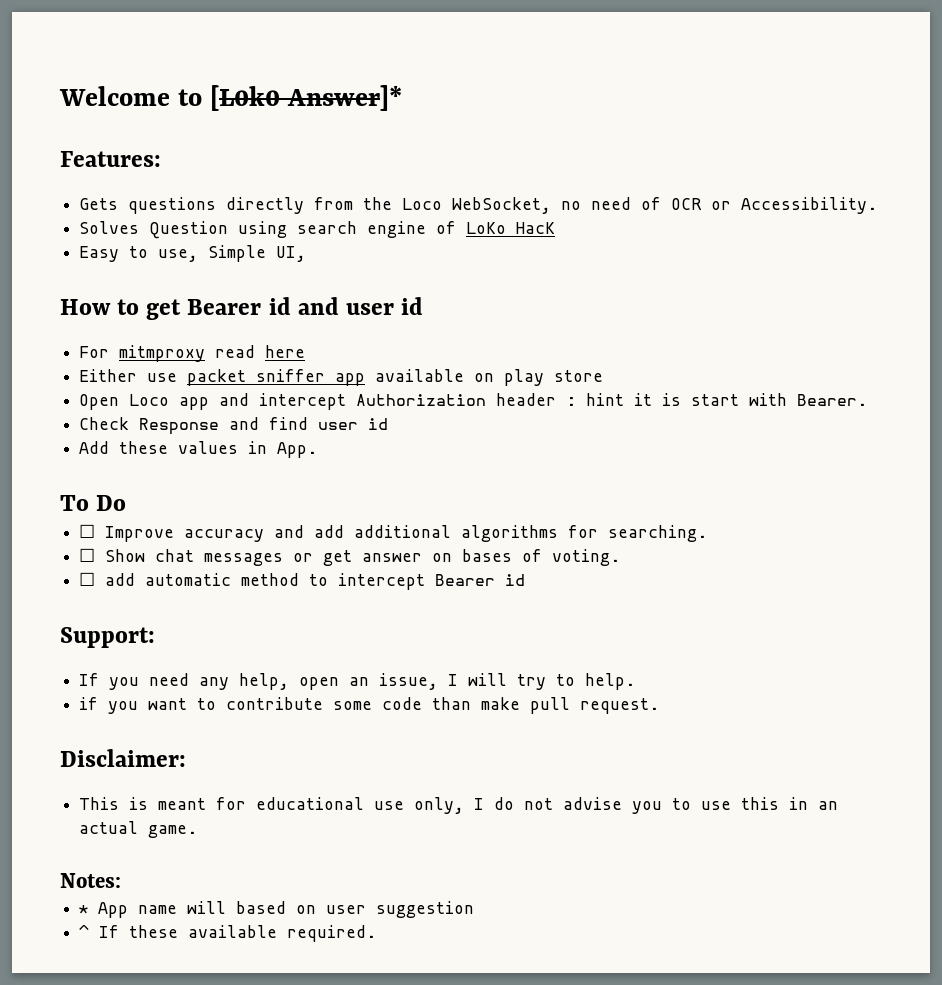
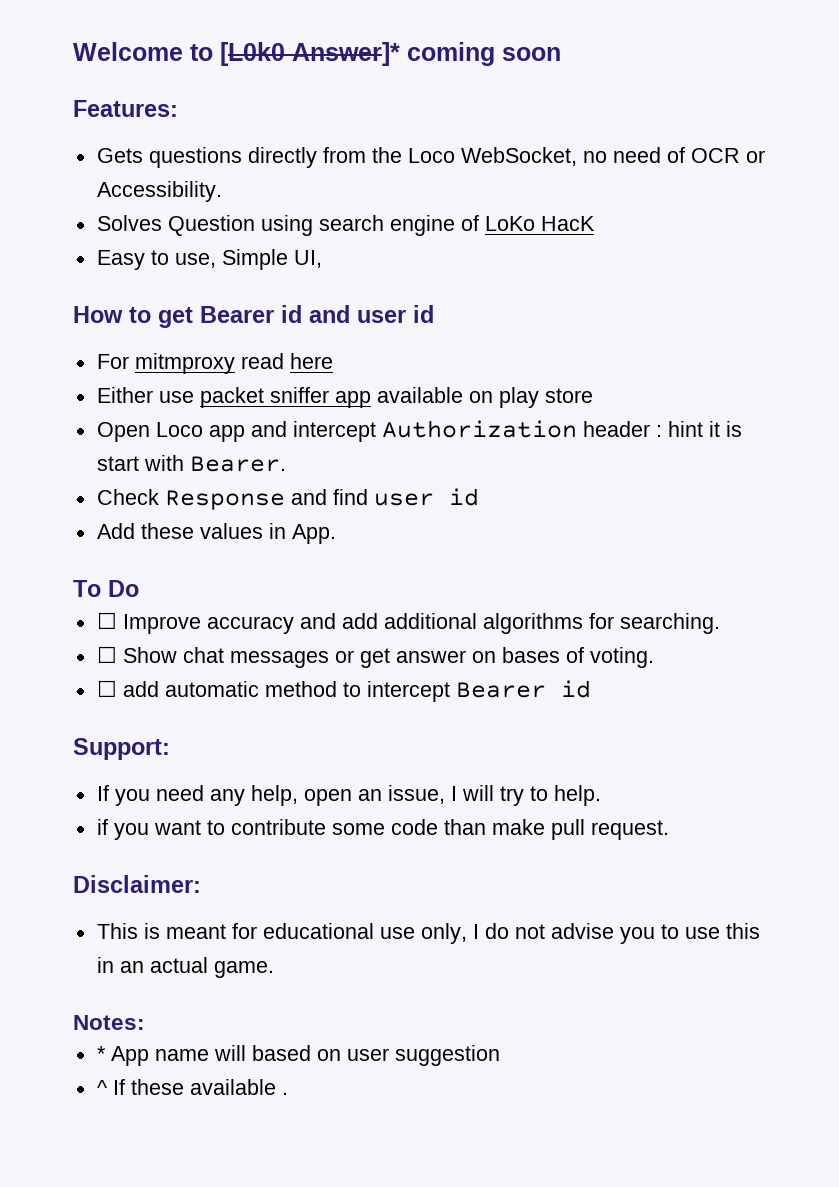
(403, 98) none -> [407,42,561,66] coming soon
[287,925,377,942] required. -> [281,1092,288,1095] .

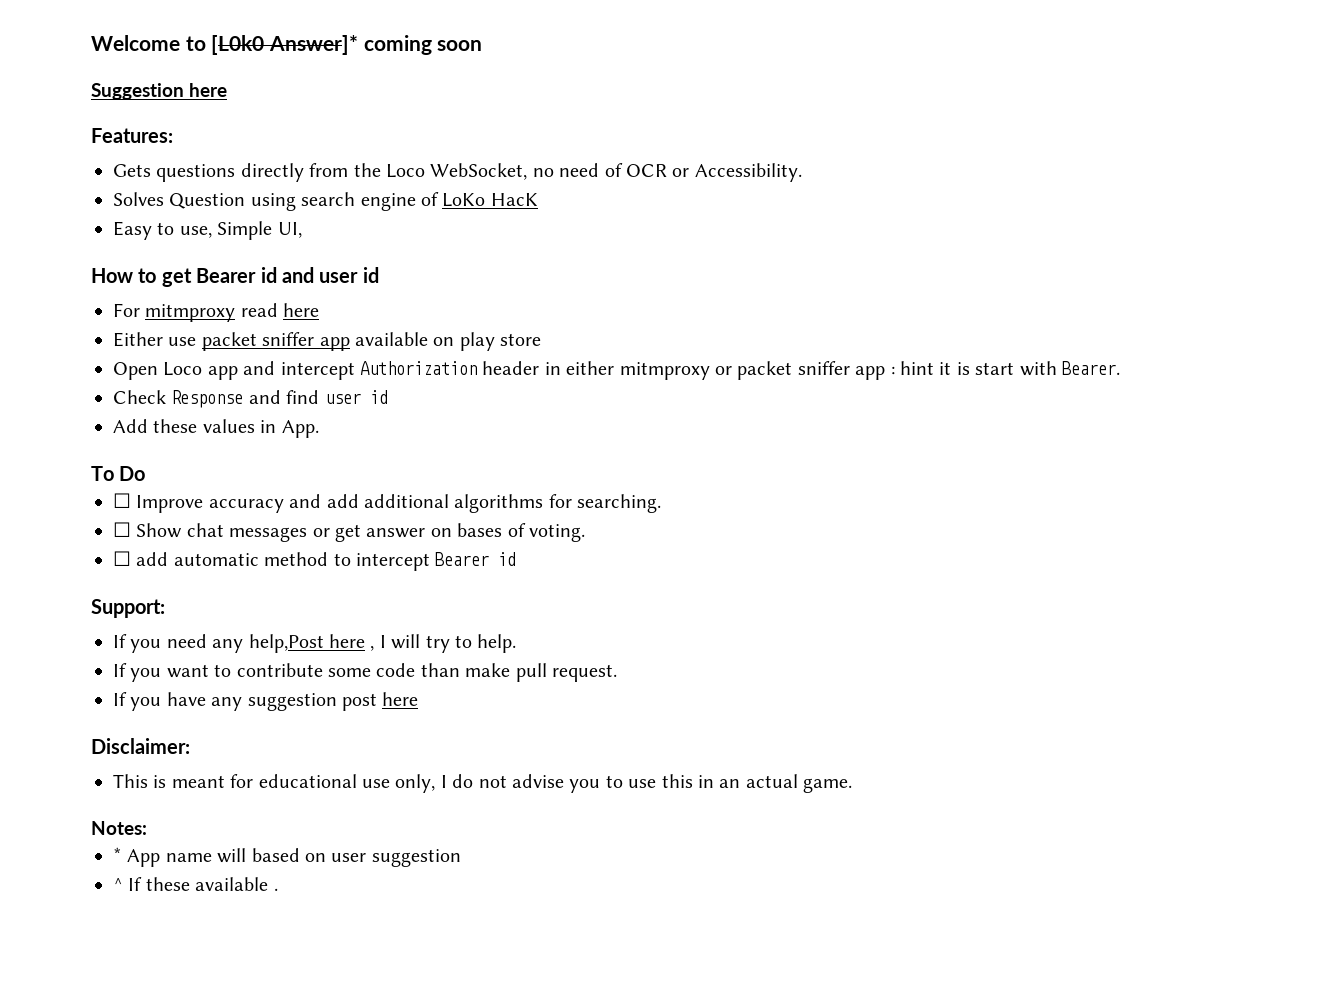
(561, 54) none -> [91,83,228,100] // Suggestion here
(650, 429) none -> [544,361,886,380] in either mitmproxy or packet sniffer app
[250,785,445,806] help, open an issue, -> [248,634,375,653] help,Post here ,
[96,819,108,835] if -> [113,663,127,677] If
(669, 830) none -> [113,692,419,711] // If you have any suggestion post here

